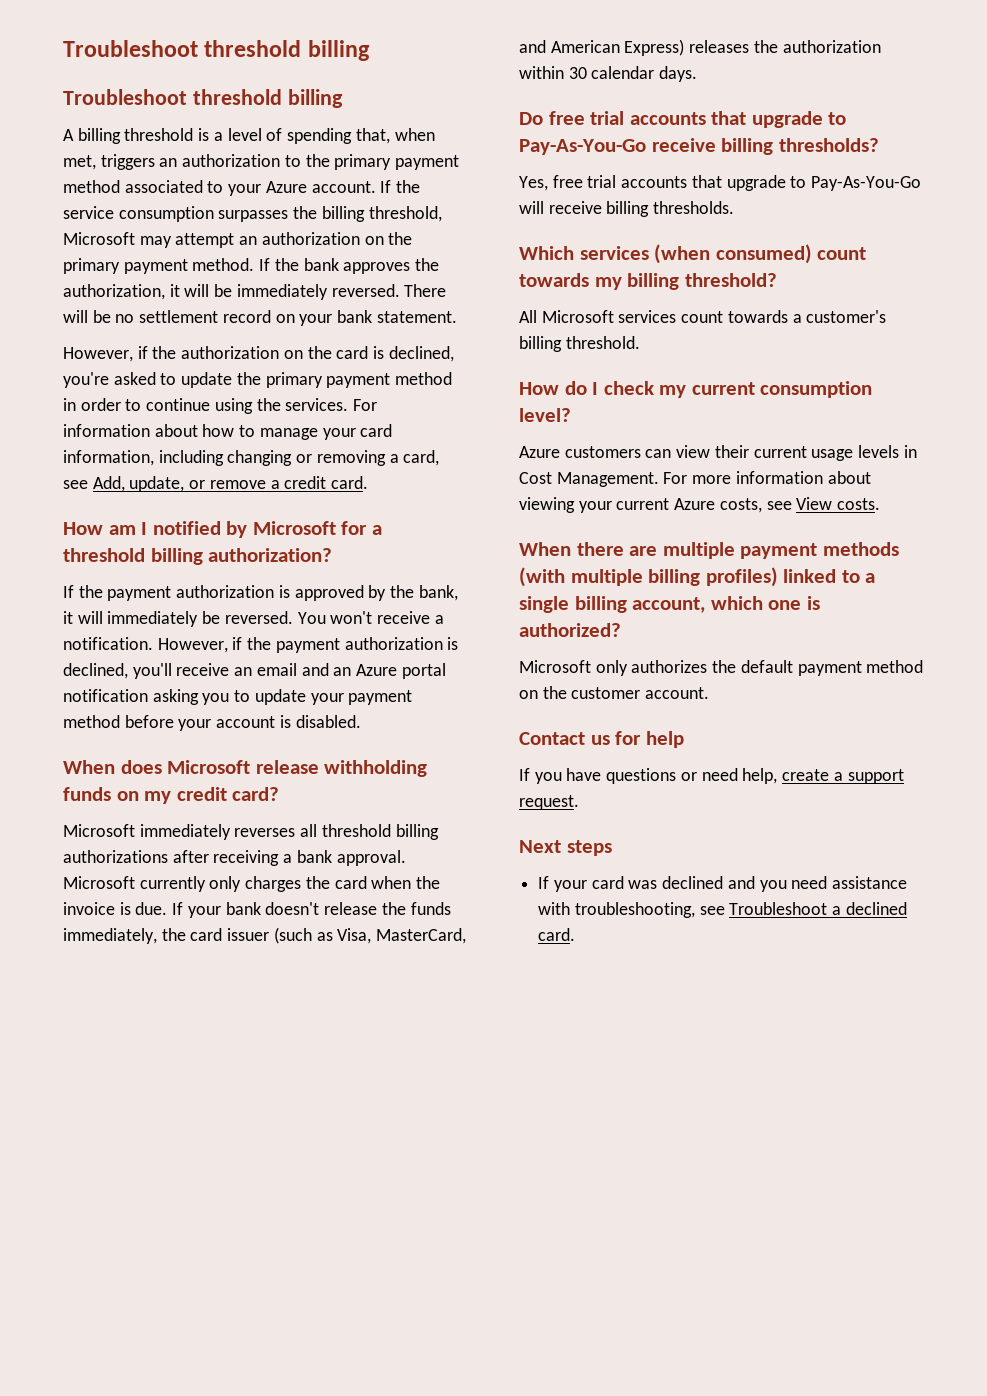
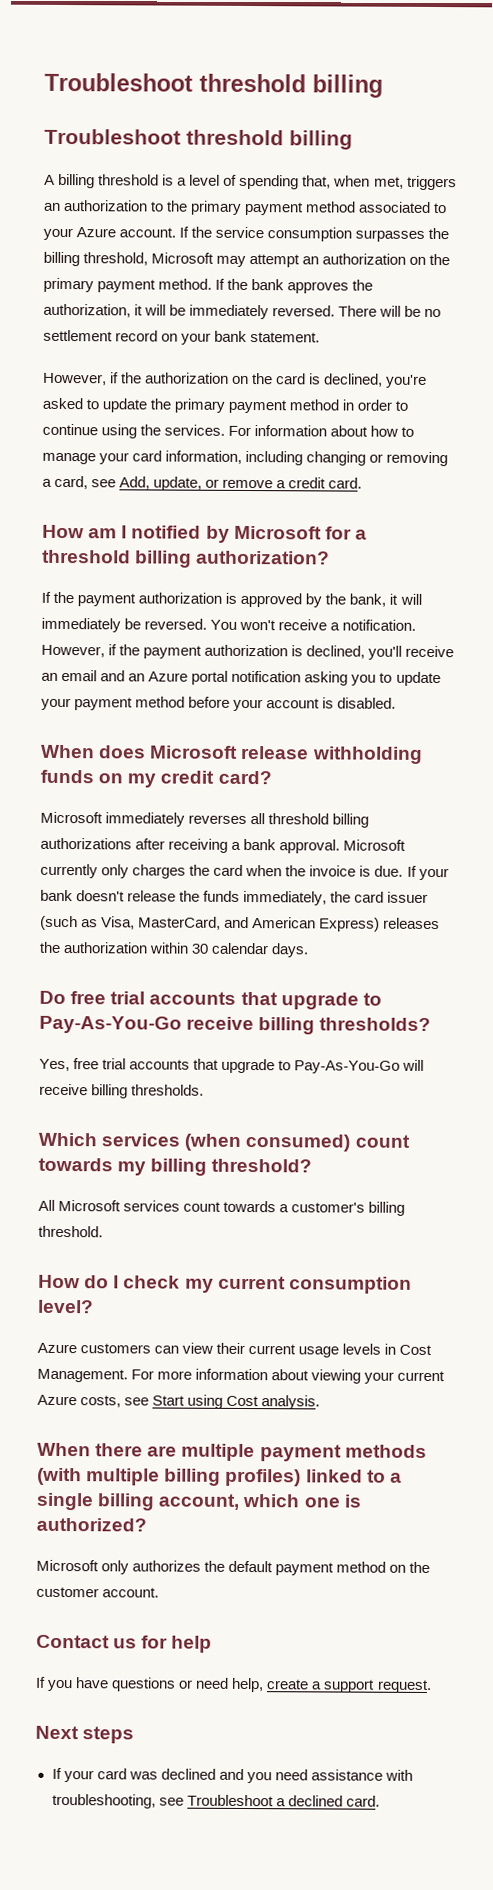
[796,497,881,510] View costs. -> [152,1394,321,1410] Start using Cost analysis.

